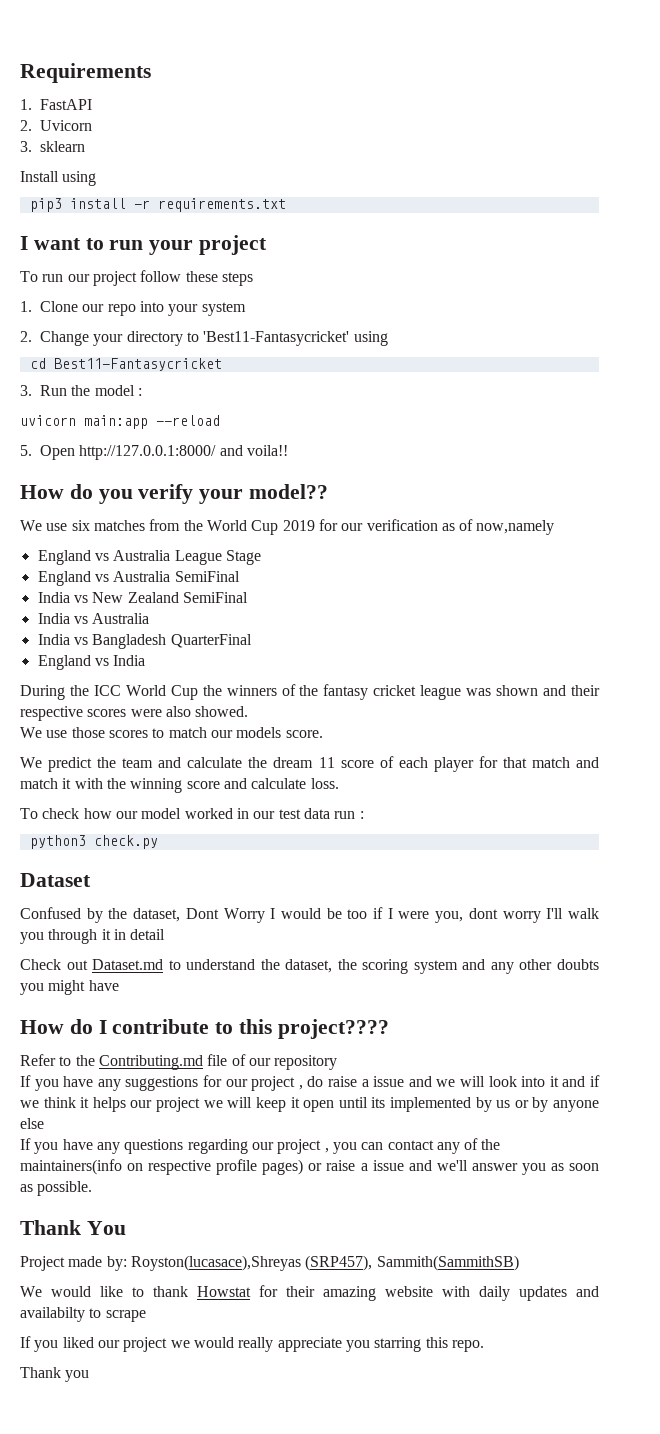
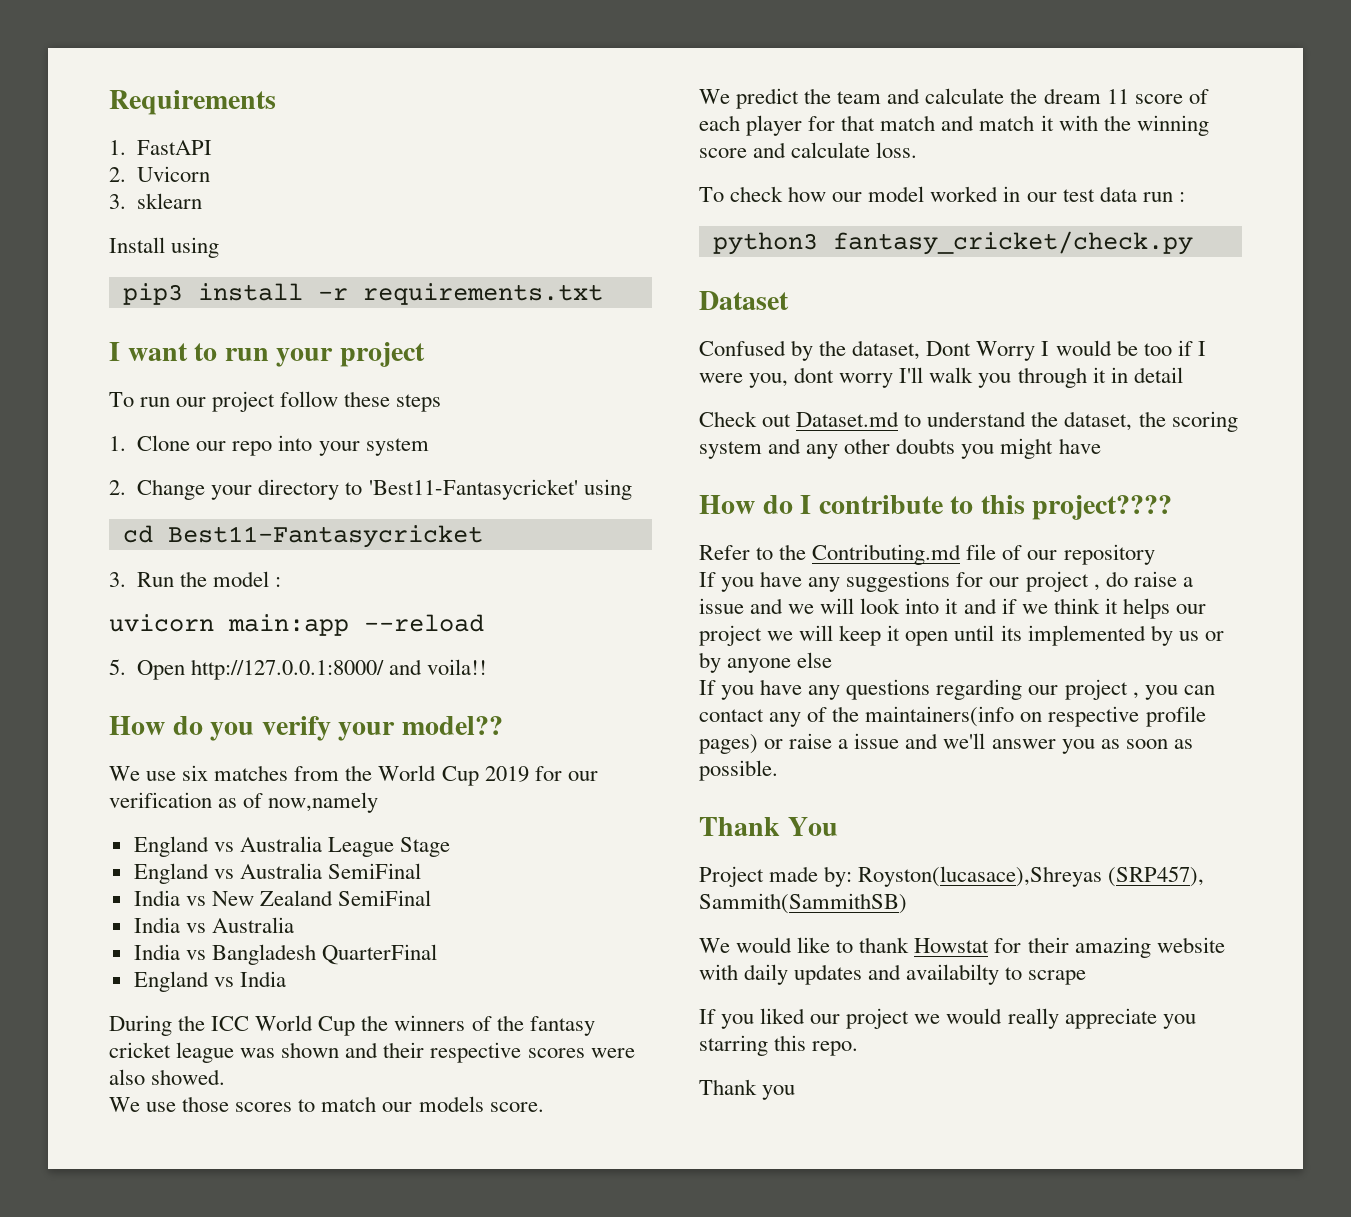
[93,835,158,849] check.py -> [832,231,1193,255] fantasy_cricket/check.py

